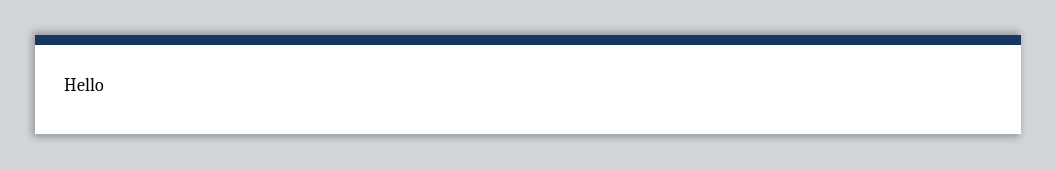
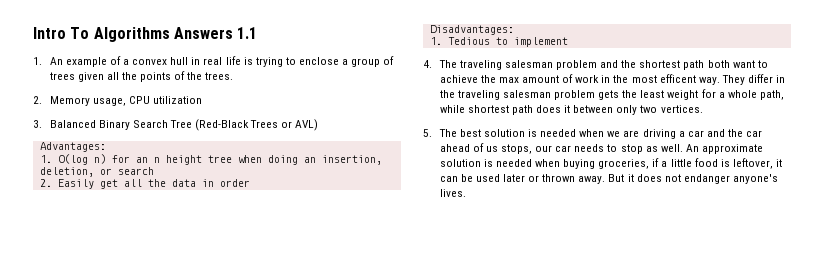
[64,77,104,91] Hello -> [33,27,258,42] [33,56,395,67] [49,71,234,82] [33,96,202,106] [33,119,319,131] [39,142,106,152] [39,154,382,165] [39,167,154,177] [39,179,250,189] [429,25,514,35] [429,37,568,47] [423,60,768,70] [439,74,786,85] [439,89,784,100] [439,105,703,115] [423,129,763,139] [439,143,763,154] [439,158,782,169] [439,174,778,184] [439,189,466,197] Intro To Algorithms Answers 1.1 // 1. An example of a convex hull in real life is trying to enclose a group of trees given all the points of the trees. // 2. Memory usage, CPU utilization // 3. Balanced Binary Search Tree (Red-Black Trees or AVL) // Advantages: // 1. O(log n) for an n height tree when doing an insertion, deletion, or search // 2. Easily get all the data in order // Disadvantages: // 1. Tedious to implement // 4. The traveling salesman problem and the shortest path both want to achieve the max amount of work in the most efficent way. They differ in the traveling salesman problem gets the least weight for a whole path, while shortest path does it between only two vertices. // 5. The best solution is needed when we are driving a car and the car ahead of us stops, our car needs to stop as well. An approximate solution is needed when buying groceries, if a little food is leftover, it can be used later or thrown away. But it does not endanger anyone's lives.

